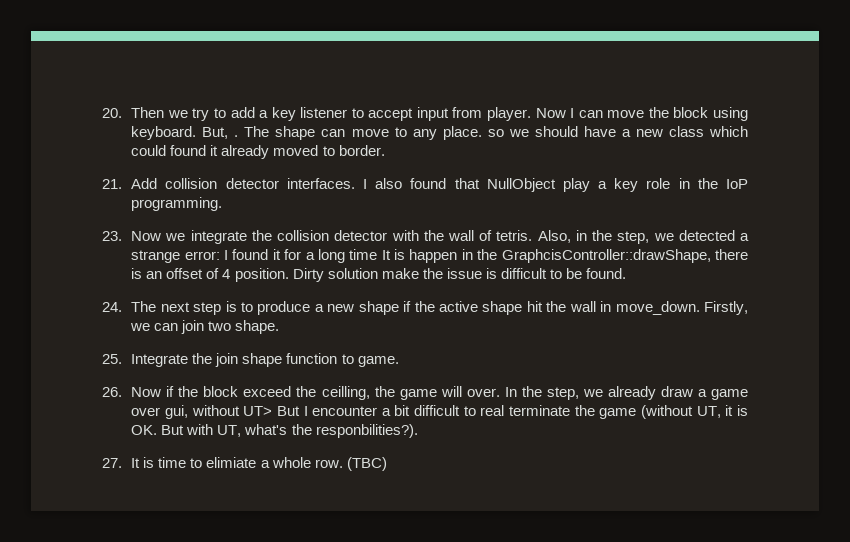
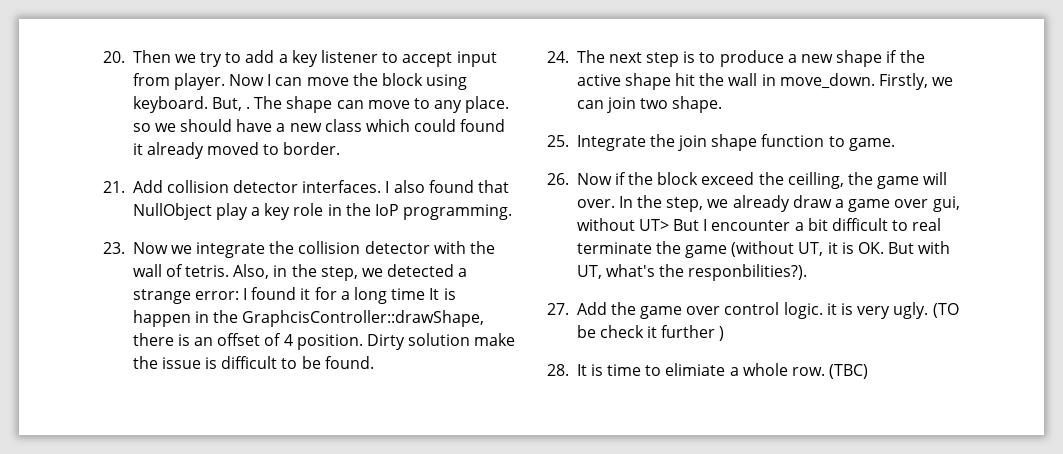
(122, 463) none -> [576,302,959,319] [576,325,725,341] [547,364,569,376] Add the game over control logic. it is very ugly. (TO be check it further ) // 28.

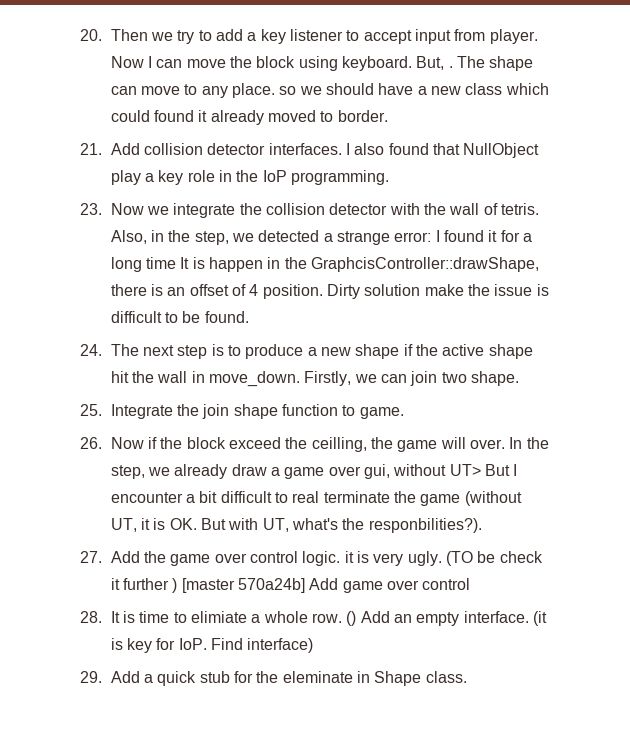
(725, 333) none -> [181,578,471,593] [master 570a24b] Add game over control
[829,364,869,379] (TBC) -> [346,611,547,626] [110,638,314,653] [80,671,467,686] () Add an empty interface. (it is key for IoP. Find interface) // 29. Add a quick stub for the eleminate in Shape class.

